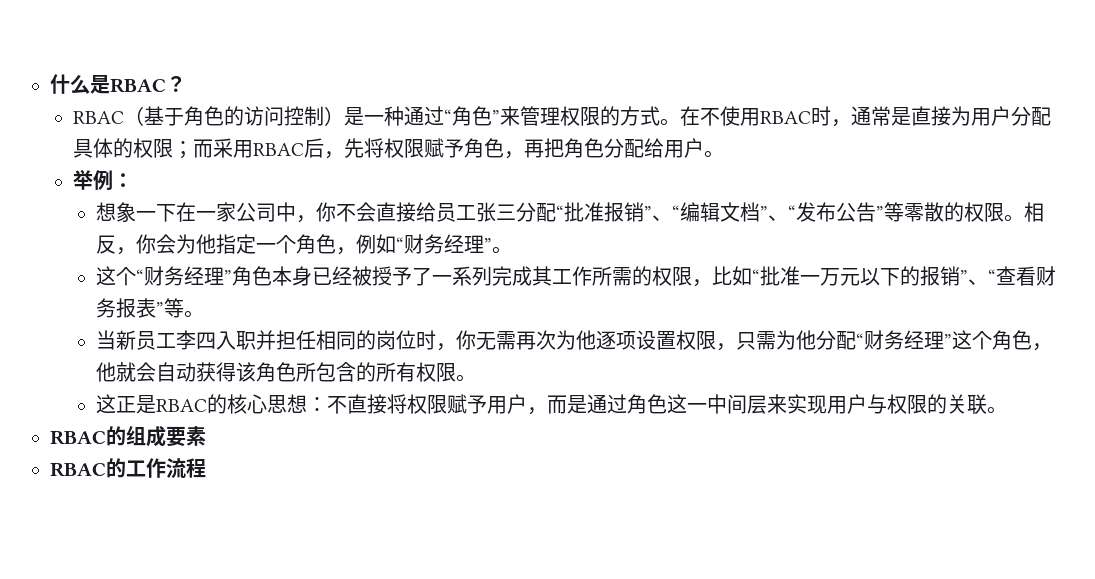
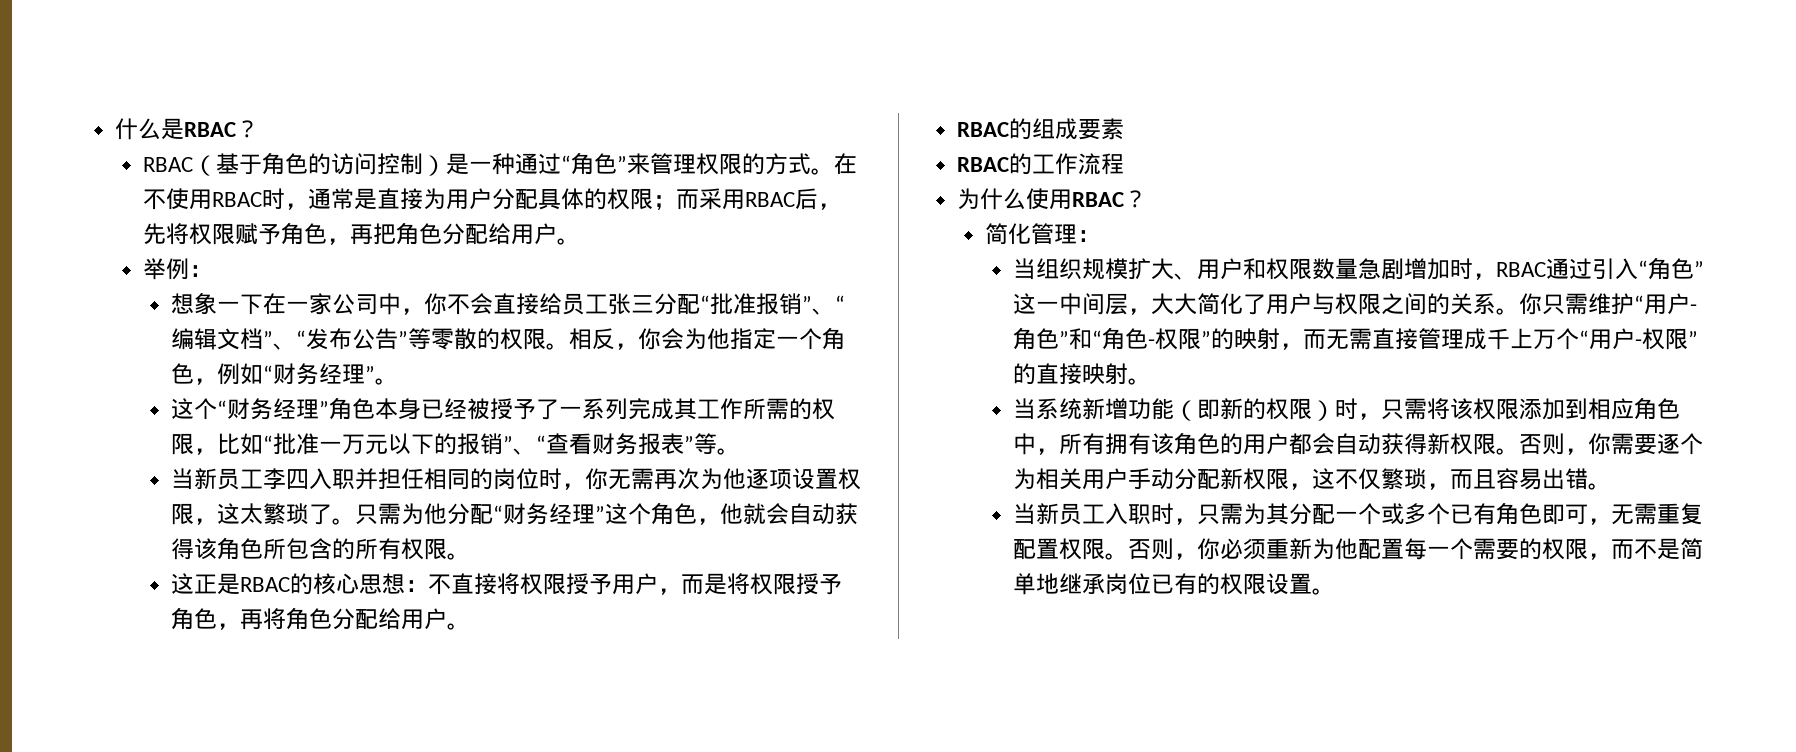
(736, 347) none -> [217,503,356,525] 这太繁琐了。
[446,394,467,414] 赋 -> [566,573,590,595] 授
[586,394,987,415] 通过角色这一中间层来实现用户与权限的关联 -> [727,573,843,595] [171,607,448,630] 将权限授予角色，再将角色分配给用户
(206, 468) none -> [957,188,1148,210] [985,223,1101,245] [1013,257,1705,280] [1013,293,1698,315] [1013,327,1699,350] [1013,363,1152,385] [1013,397,1681,421] [1013,432,1704,455] [1013,468,1612,490] [1013,502,1704,525] [1013,538,1704,560] [1013,573,1336,595] // 为什么使用RBAC？ // 简化管理： // 当组织规模扩大、用户和权限数量急剧增加时，RBAC通过引入“角色”这一中间层，大大简化了用户与权限之间的关系。你只需维护“用户-角色”和“角色-权限”的映射，而无需直接管理成千上万个“用户-权限”的直接映射。 // 当系统新增功能（即新的权限）时，只需将该权限添加到相应角色中，所有拥有该角色的用户都会自动获得新权限。否则，你需要逐个为相关用户手动分配新权限，这不仅繁琐，而且容易出错。 // 当新员工入职时，只需为其分配一个或多个已有角色即可，无需重复配置权限。否则，你必须重新为他配置每一个需要的权限，而不是简单地继承岗位已有的权限设置。

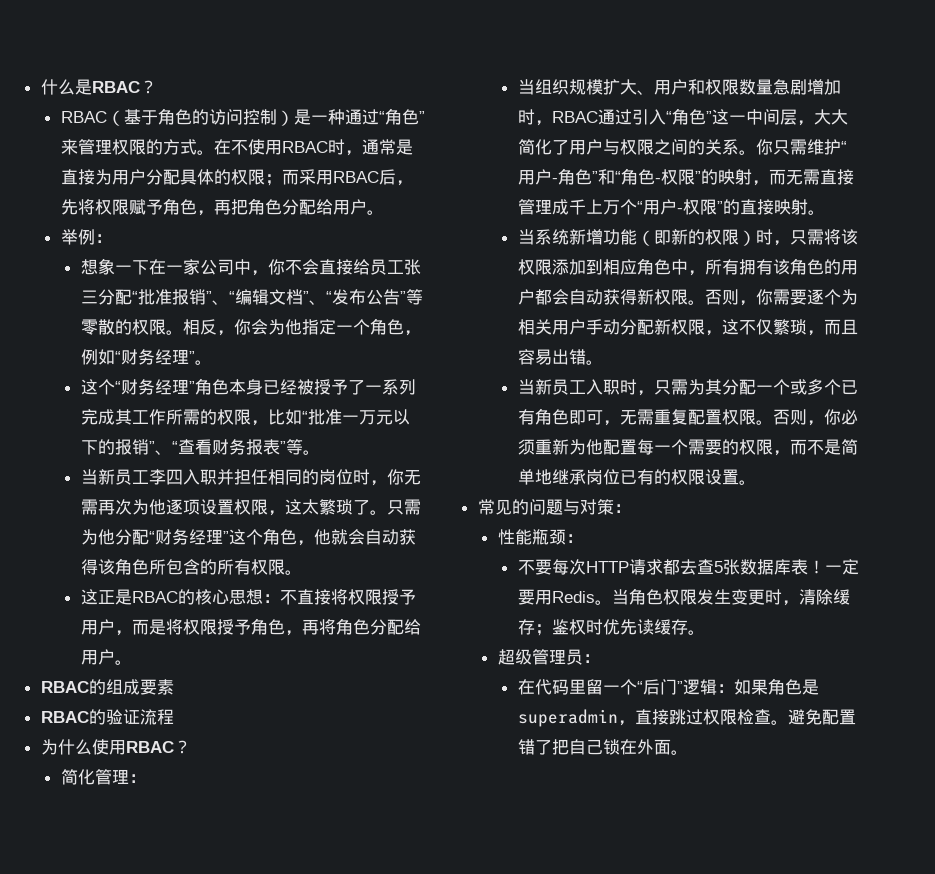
[1032,153,1079,175] 工作 -> [105,709,140,725] 验证
(1336, 591) none -> [477,499,631,515] [497,529,583,545] [517,559,859,575] [517,588,850,606] [517,619,705,636] [497,649,600,665] [517,678,819,695] [517,709,856,727] [517,739,688,755] // 常见的问题与对策： // 性能瓶颈： // 不要每次HTTP请求都去查5张数据库表！一定要用Redis。当角色权限发生变更时，清除缓存；鉴权时优先读缓存。 // 超级管理员： // 在代码里留一个“后门”逻辑：如果角色是superadmin，直接跳过权限检查。避免配置错了把自己锁在外面。

